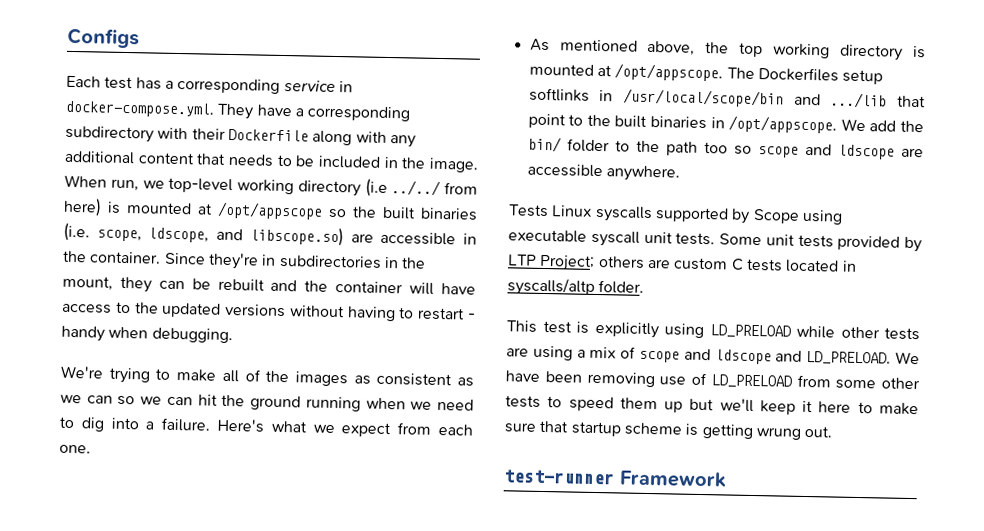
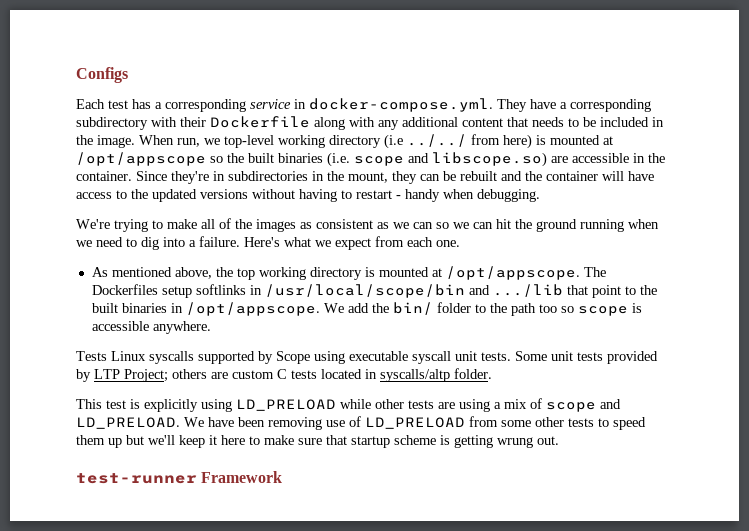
[96,227,210,243] scope, ldscope, -> [354,156,404,166] scope
[804,143,924,160] and ldscope are -> [631,303,642,313] is
[714,349,803,365] ldscope and -> (621, 404) none

